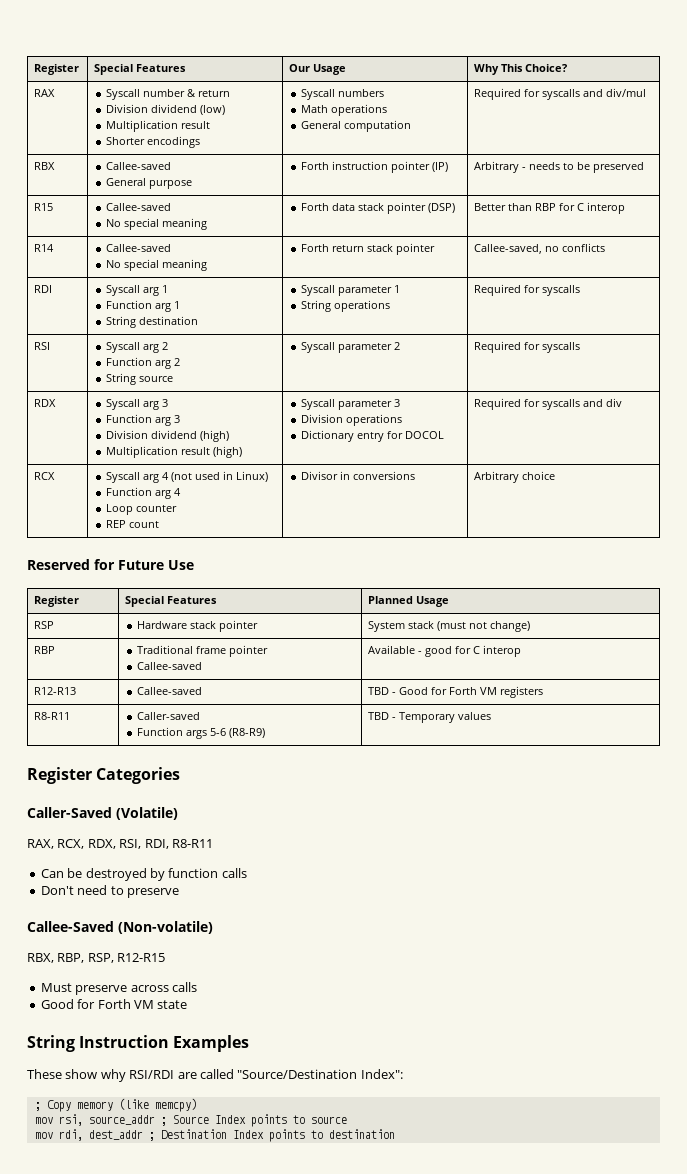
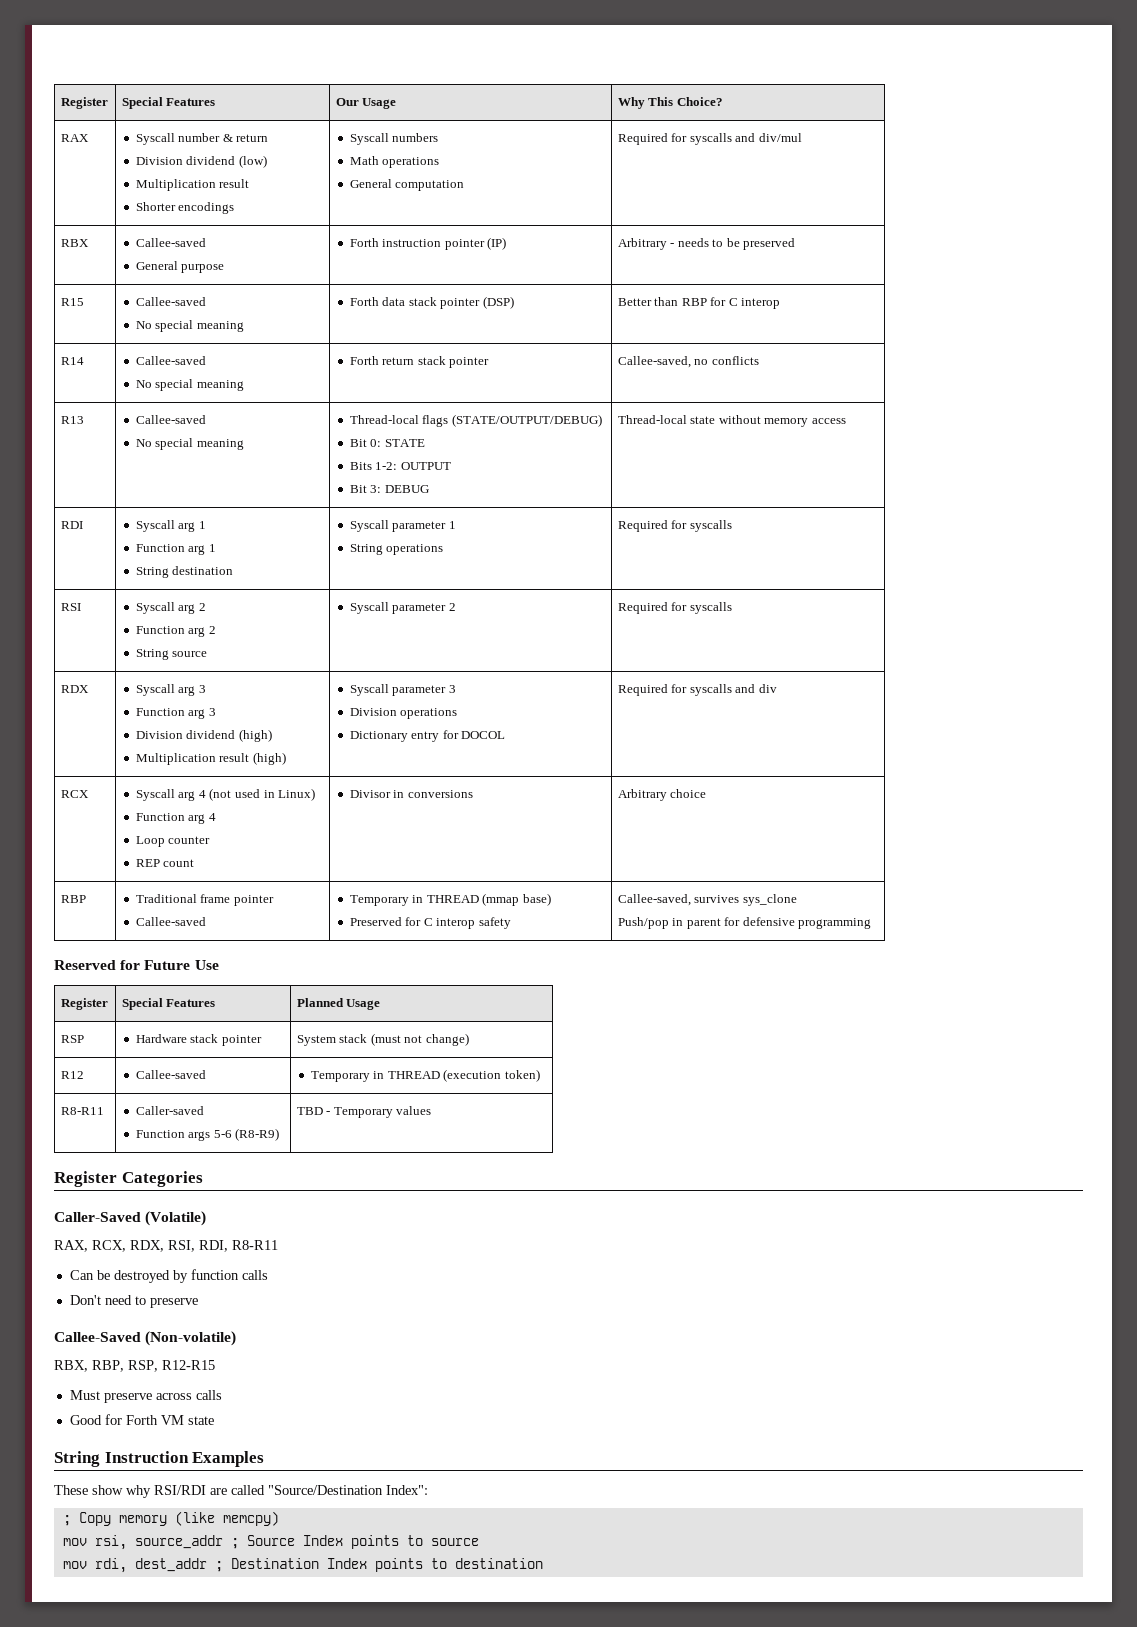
(605, 247) none -> [60,416,84,424] [135,415,206,424] [135,438,244,450] [349,414,602,427] [349,439,425,447] [349,462,451,470] [349,485,429,493] [617,415,846,427] // R13 | Callee-saved // No special meaning | Thread-local flags (STATE/OUTPUT/DEBUG) // Bit 0: STATE // Bits 1-2: OUTPUT // Bit 3: DEBUG | Thread-local state without memory access
(555, 475) none -> [60,895,86,903] [135,894,274,906] [135,917,206,926] [349,893,551,906] [349,917,511,929] [617,894,797,906] [617,917,872,929] // RBP | Traditional frame pointer // Callee-saved | Temporary in THREAD (mmap base) // Preserved for C interop safety | Callee-saved, survives sys_clone // Push/pop in parent for defensive programming
[33,646,55,654] [137,645,269,657] [137,662,203,670] [367,645,521,657] [33,687,76,695] [137,687,203,695] [367,686,543,698] RBP | Traditional frame pointer // Callee-saved | Available - good for C interop // R12-R13 | Callee-saved | TBD - Good for Forth VM registers -> [60,1071,84,1079] [135,1070,206,1079] [310,1069,540,1082] R12 | Callee-saved | Temporary in THREAD (execution token)

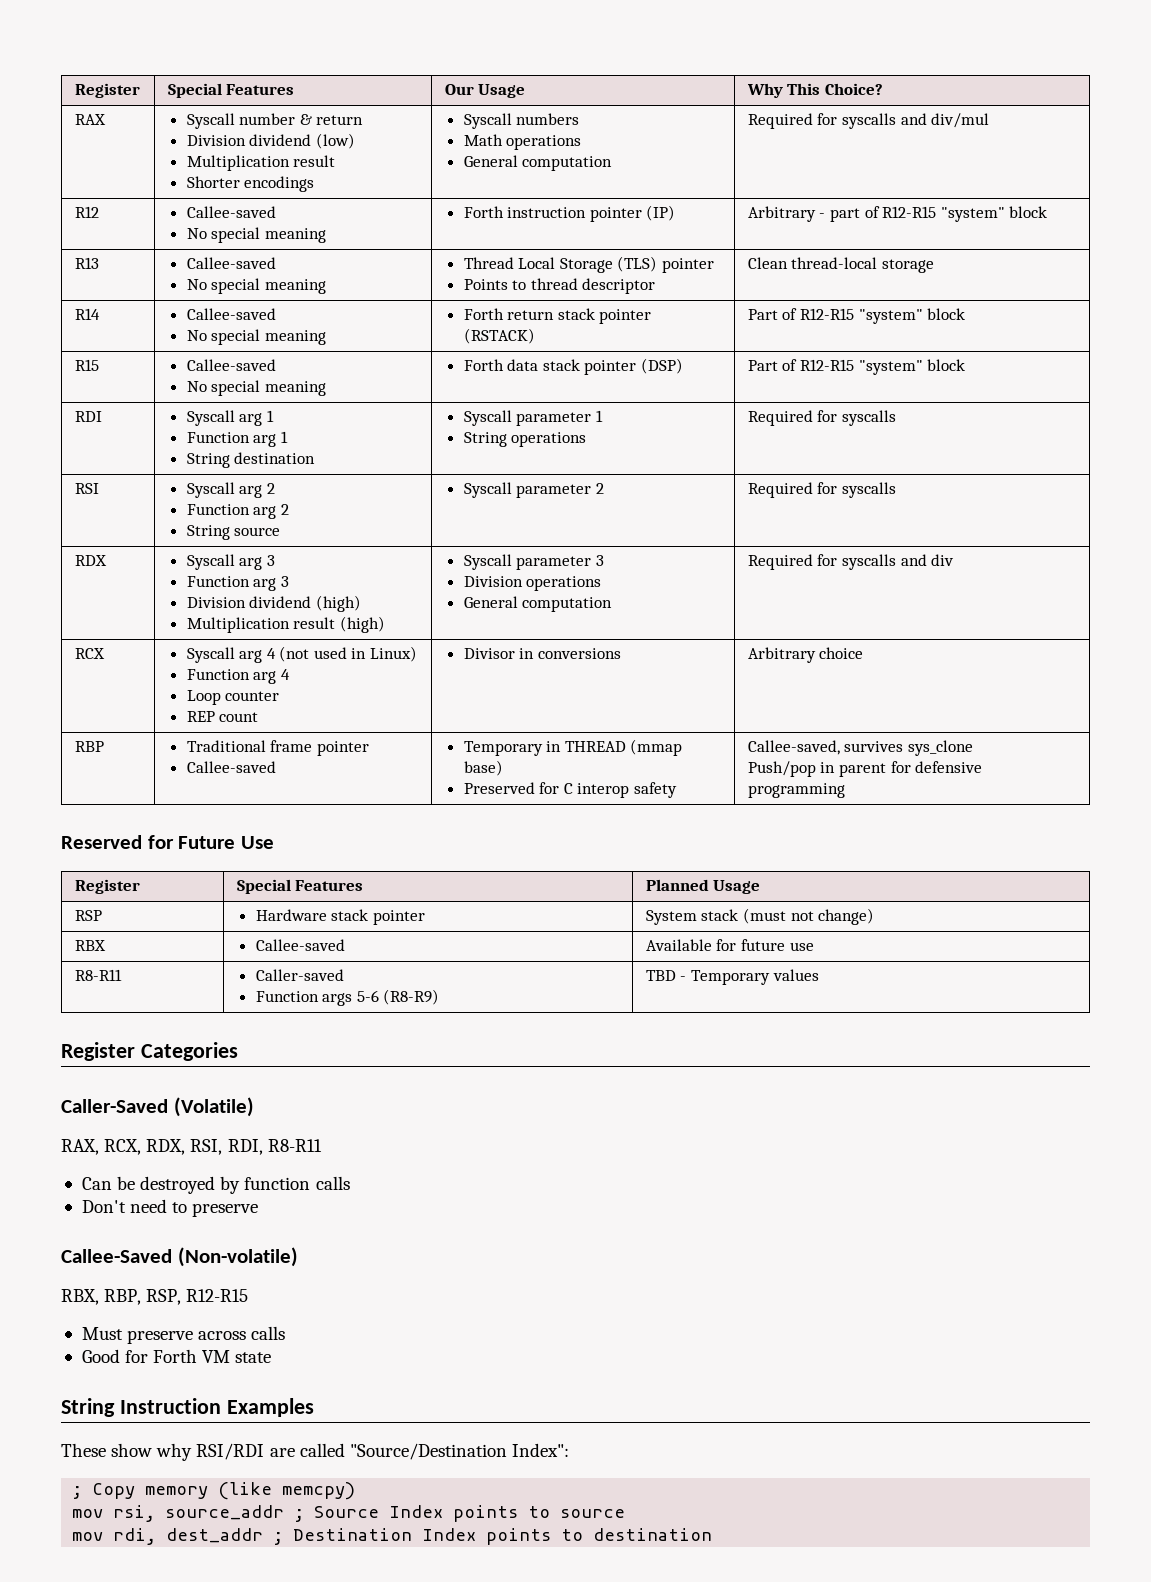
[60,239,89,247] [135,238,206,247] [135,261,225,273] RBX | Callee-saved // General purpose -> [74,206,99,218] [186,206,276,218] [186,227,326,243] R12 | Callee-saved // No special meaning
[677,238,796,250] needs to be preserved -> [829,206,1048,222] [74,257,99,269] [186,257,276,269] [186,278,326,294] [463,256,714,273] [463,278,656,294] [747,257,934,273] [74,308,100,320] [186,308,276,320] [186,329,326,345] [463,308,652,324] [463,328,535,344] [747,308,966,324] part of R12-R15 "system" block // R13 | Callee-saved // No special meaning | Thread Local Storage (TLS) pointer // Points to thread descriptor | Clean thread-local storage // R14 | Callee-saved // No special meaning | Forth return stack pointer (RSTACK) | Part of R12-R15 "system" block
[617,297,781,309] [60,357,84,365] [135,356,206,365] [135,379,244,391] [349,356,490,368] [617,356,759,368] [60,416,84,424] [135,415,206,424] [135,438,244,450] [349,414,602,427] [349,439,425,447] [349,462,451,470] [349,485,429,493] [617,415,846,427] Better than RBP for C interop // R14 | Callee-saved // No special meaning | Forth return stack pointer | Callee-saved, no conflicts // R13 | Callee-saved // No special meaning | Thread-local flags (STATE/OUTPUT/DEBUG) // Bit 0: STATE // Bits 1-2: OUTPUT // Bit 3: DEBUG | Thread-local state without memory access -> [747,359,966,375] Part of R12-R15 "system" block
[349,730,506,742] Dictionary entry for DOCOL -> [463,596,613,612] General computation
[60,1071,84,1079] [135,1070,206,1079] [310,1069,540,1082] R12 | Callee-saved | Temporary in THREAD (execution token) -> [74,940,106,951] [255,939,345,951] [645,939,814,951] RBX | Callee-saved | Available for future use

